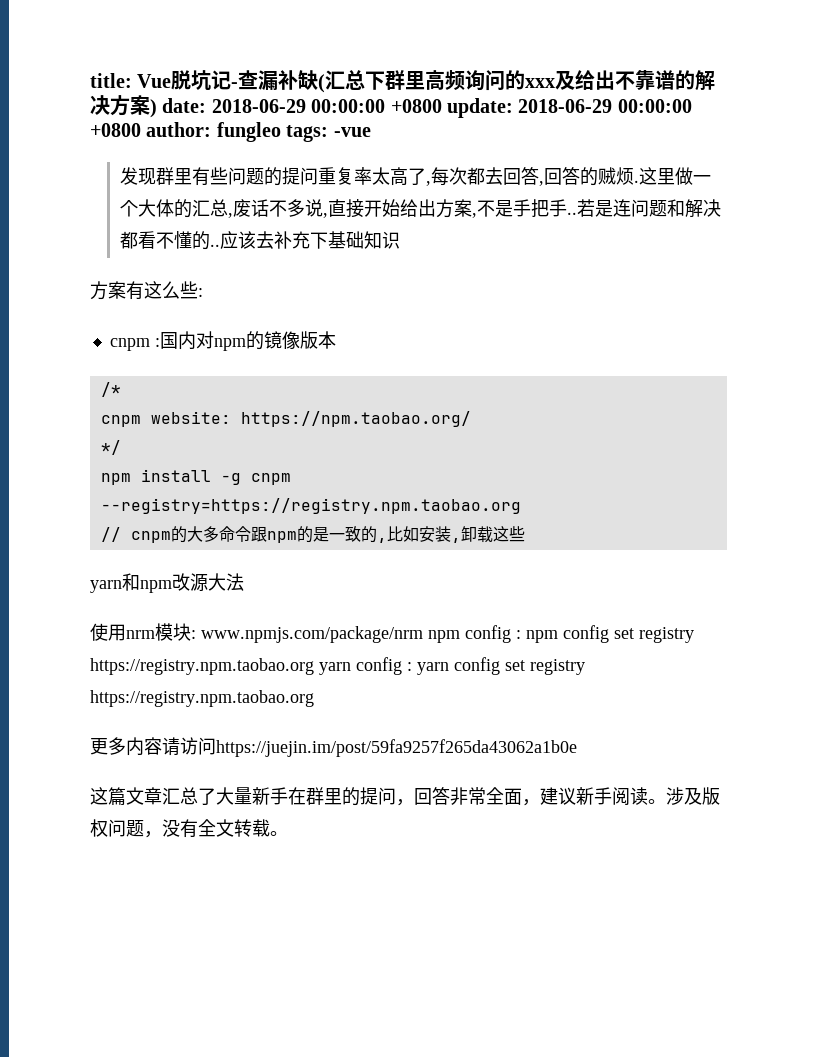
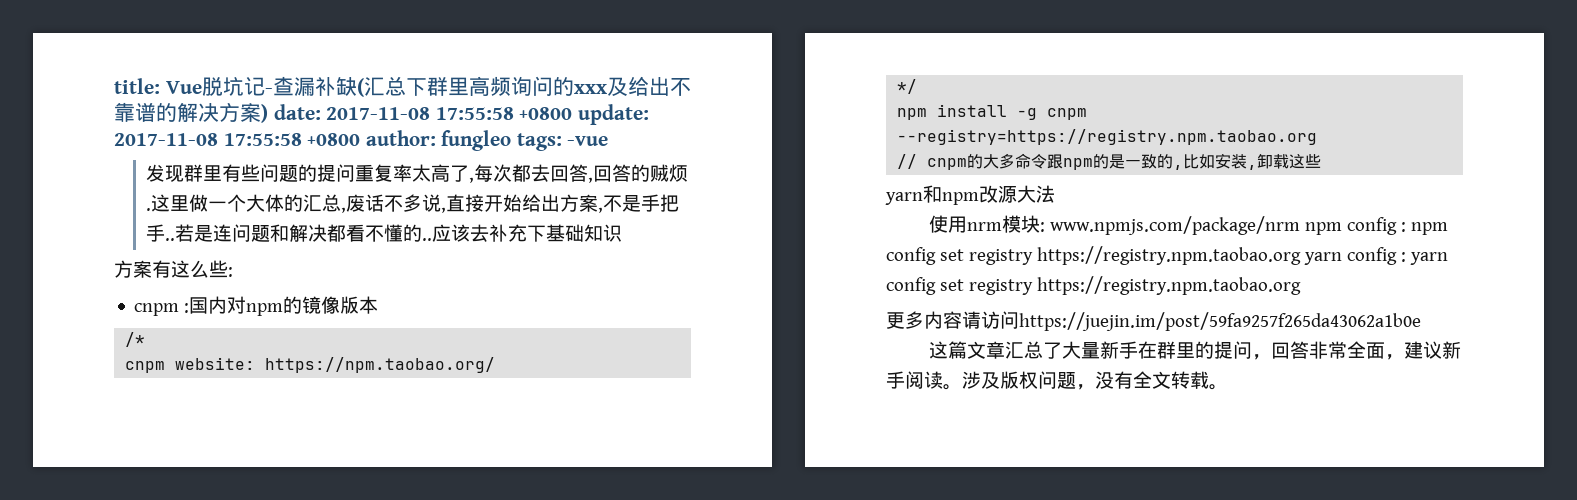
[211,98,692,118] 2018-06-29 00:00:00 +0800 update: 2018-06-29 00:00:00 -> [326,104,649,125] [114,133,302,146] 2017-11-08 17:55:58 +0800 update: 2017-11-08 17:55:58

